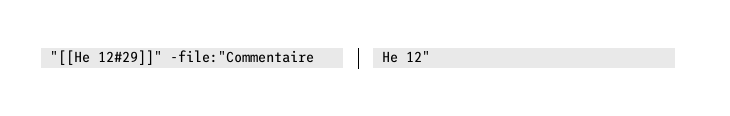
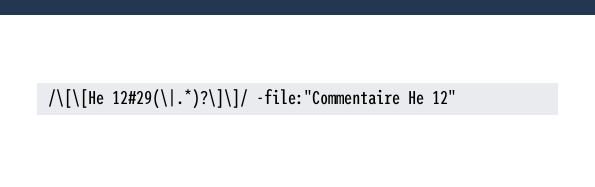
[49,50,162,65] "[[He 12#29]]" -> [48,89,249,109] /\[\[He 12#29(\|.*)?\]\]/

